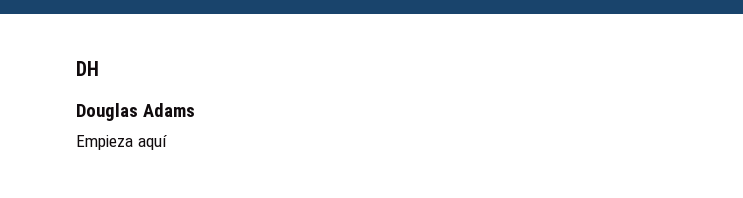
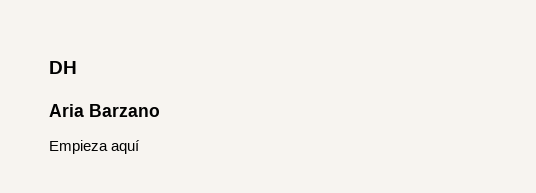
[76,103,195,121] Douglas Adams -> [49,104,160,117] Aria Barzano

